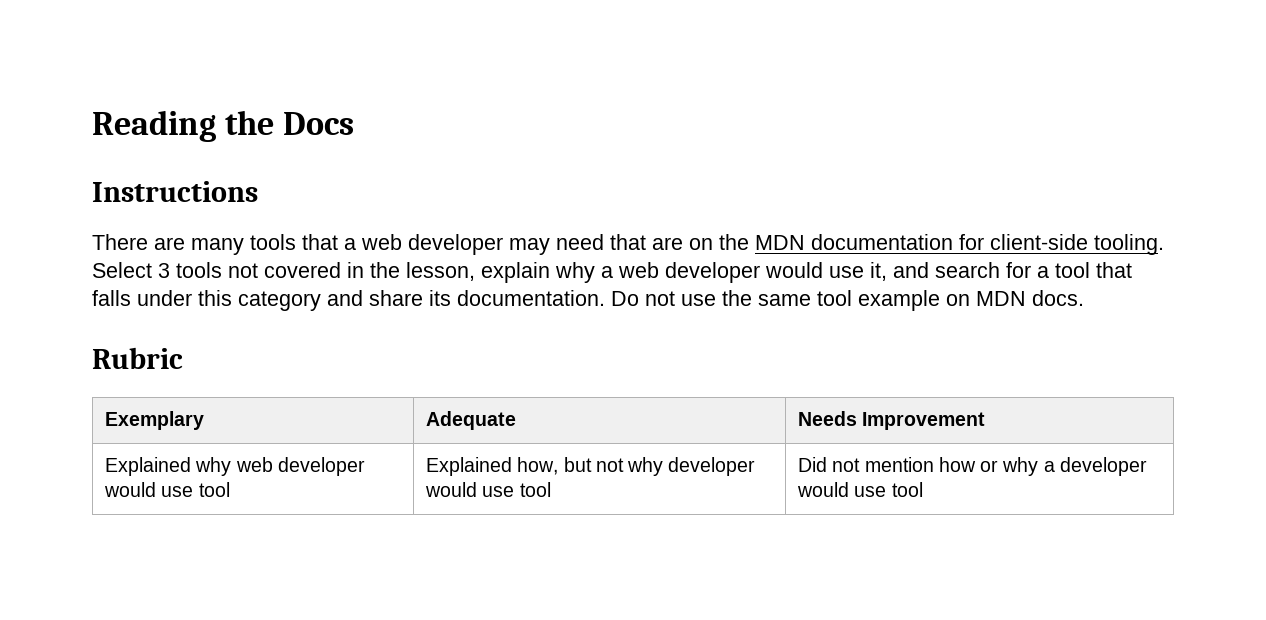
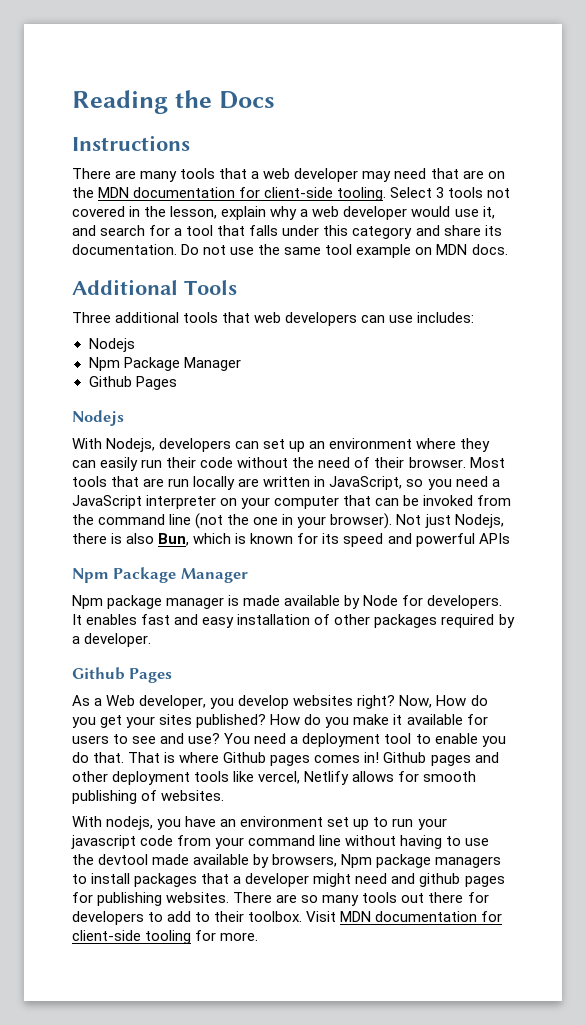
[92,347,183,369] [105,411,205,430] [426,411,517,430] [798,411,986,430] [105,457,365,476] [104,482,230,497] [426,457,756,476] [425,482,551,497] [798,457,1148,476] [797,482,923,497] Rubric // Exemplary | Adequate | Needs Improvement // Explained why web developer would use tool | Explained how, but not why developer would use tool | Did not mention how or why a developer would use tool -> [72,279,237,295] [72,312,475,326] [88,338,135,352] [88,357,241,371] [88,376,177,390] [72,410,124,426] [72,438,491,452] [72,457,505,471] [72,476,500,490] [72,495,512,509] [72,513,504,529] [72,533,510,547] [72,567,248,583] [72,595,503,609] [72,614,515,628] [72,633,152,647] [72,667,173,683] [72,695,488,709] [72,714,488,728] [72,733,506,747] [72,752,499,766] [72,771,477,785] [72,790,225,804] [72,816,447,830] [71,835,490,849] [72,854,502,868] [72,873,505,887] [72,892,489,906] [72,911,503,925] [72,930,259,944] Additional Tools // Three additional tools that web developers can use includes: // Nodejs // Npm Package Manager // Github Pages // Nodejs // With Nodejs, developers can set up an environment where they can easily run their code without the need of their browser. Most tools that are run locally are written in JavaScript, so you need a JavaScript interpreter on your computer that can be invoked from the command line (not the one in your browser). Not just Nodejs, there is also Bun, which is known for its speed and powerful APIs // Npm Package Manager // Npm package manager is made available by Node for developers. It enables fast and easy installation of other packages required by a developer. // Github Pages // As a Web developer, you develop websites right? Now, How do you get your sites published? How do you make it available for users to see and use? You need a deployment tool to enable you do that. That is where Github pages comes in! Github pages and other deployment tools like vercel, Netlify allows for smooth publishing of websites. // With nodejs, you have an environment set up to run your javascript code from your command line without having to use the devtool made available by browsers, Npm package managers to install packages that a developer might need and github pages for publishing websites. There are so many tools out there for developers to add to their toolbox. Visit MDN documentation for client-side tooling for more.

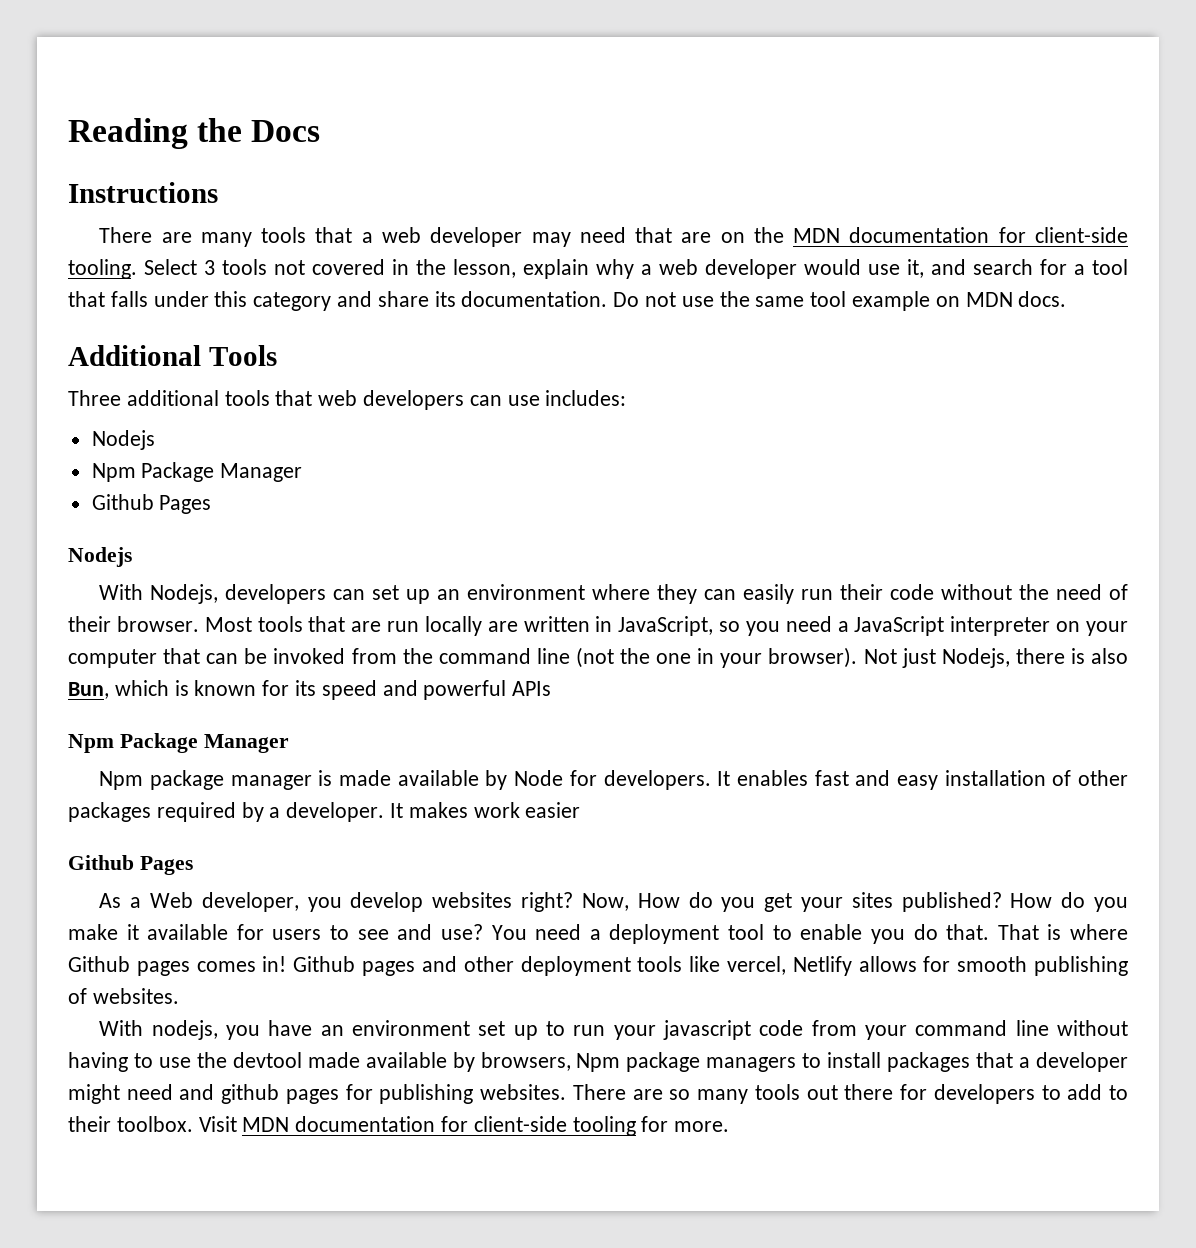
(152, 640) none -> [390,802,581,818] It makes work easier

